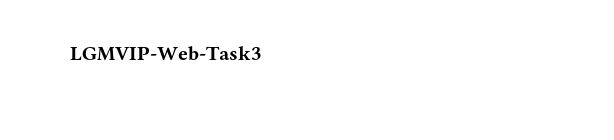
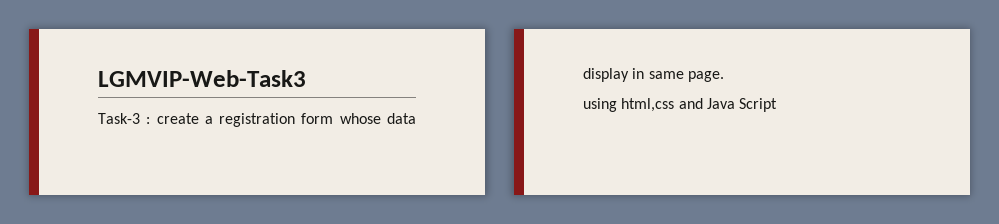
(262, 53) none -> [98,113,416,127] [583,68,724,82] [583,98,778,112] // Task-3 : create a registration form whose data display in same page. // using html,css and Java Script

